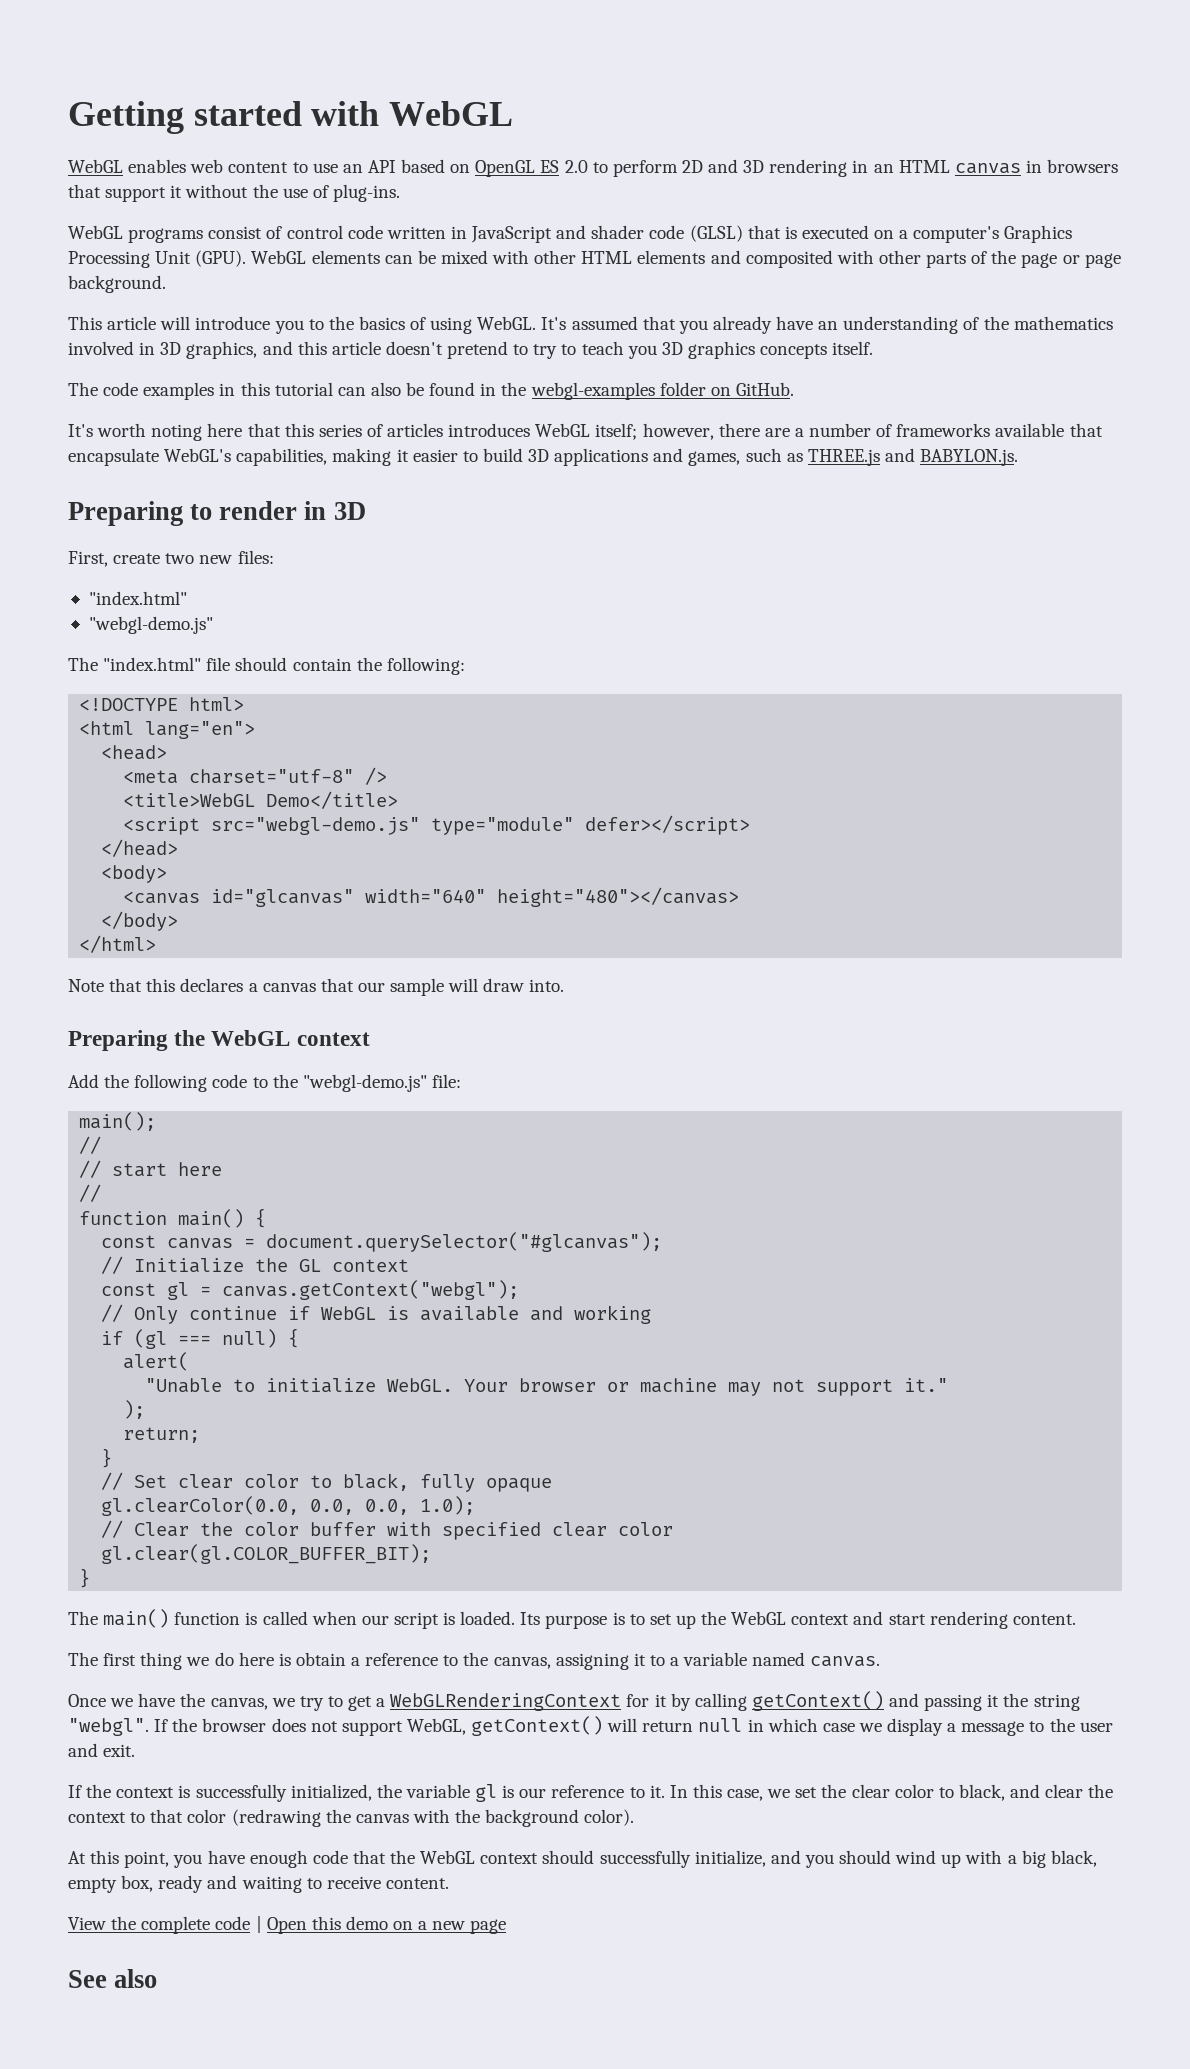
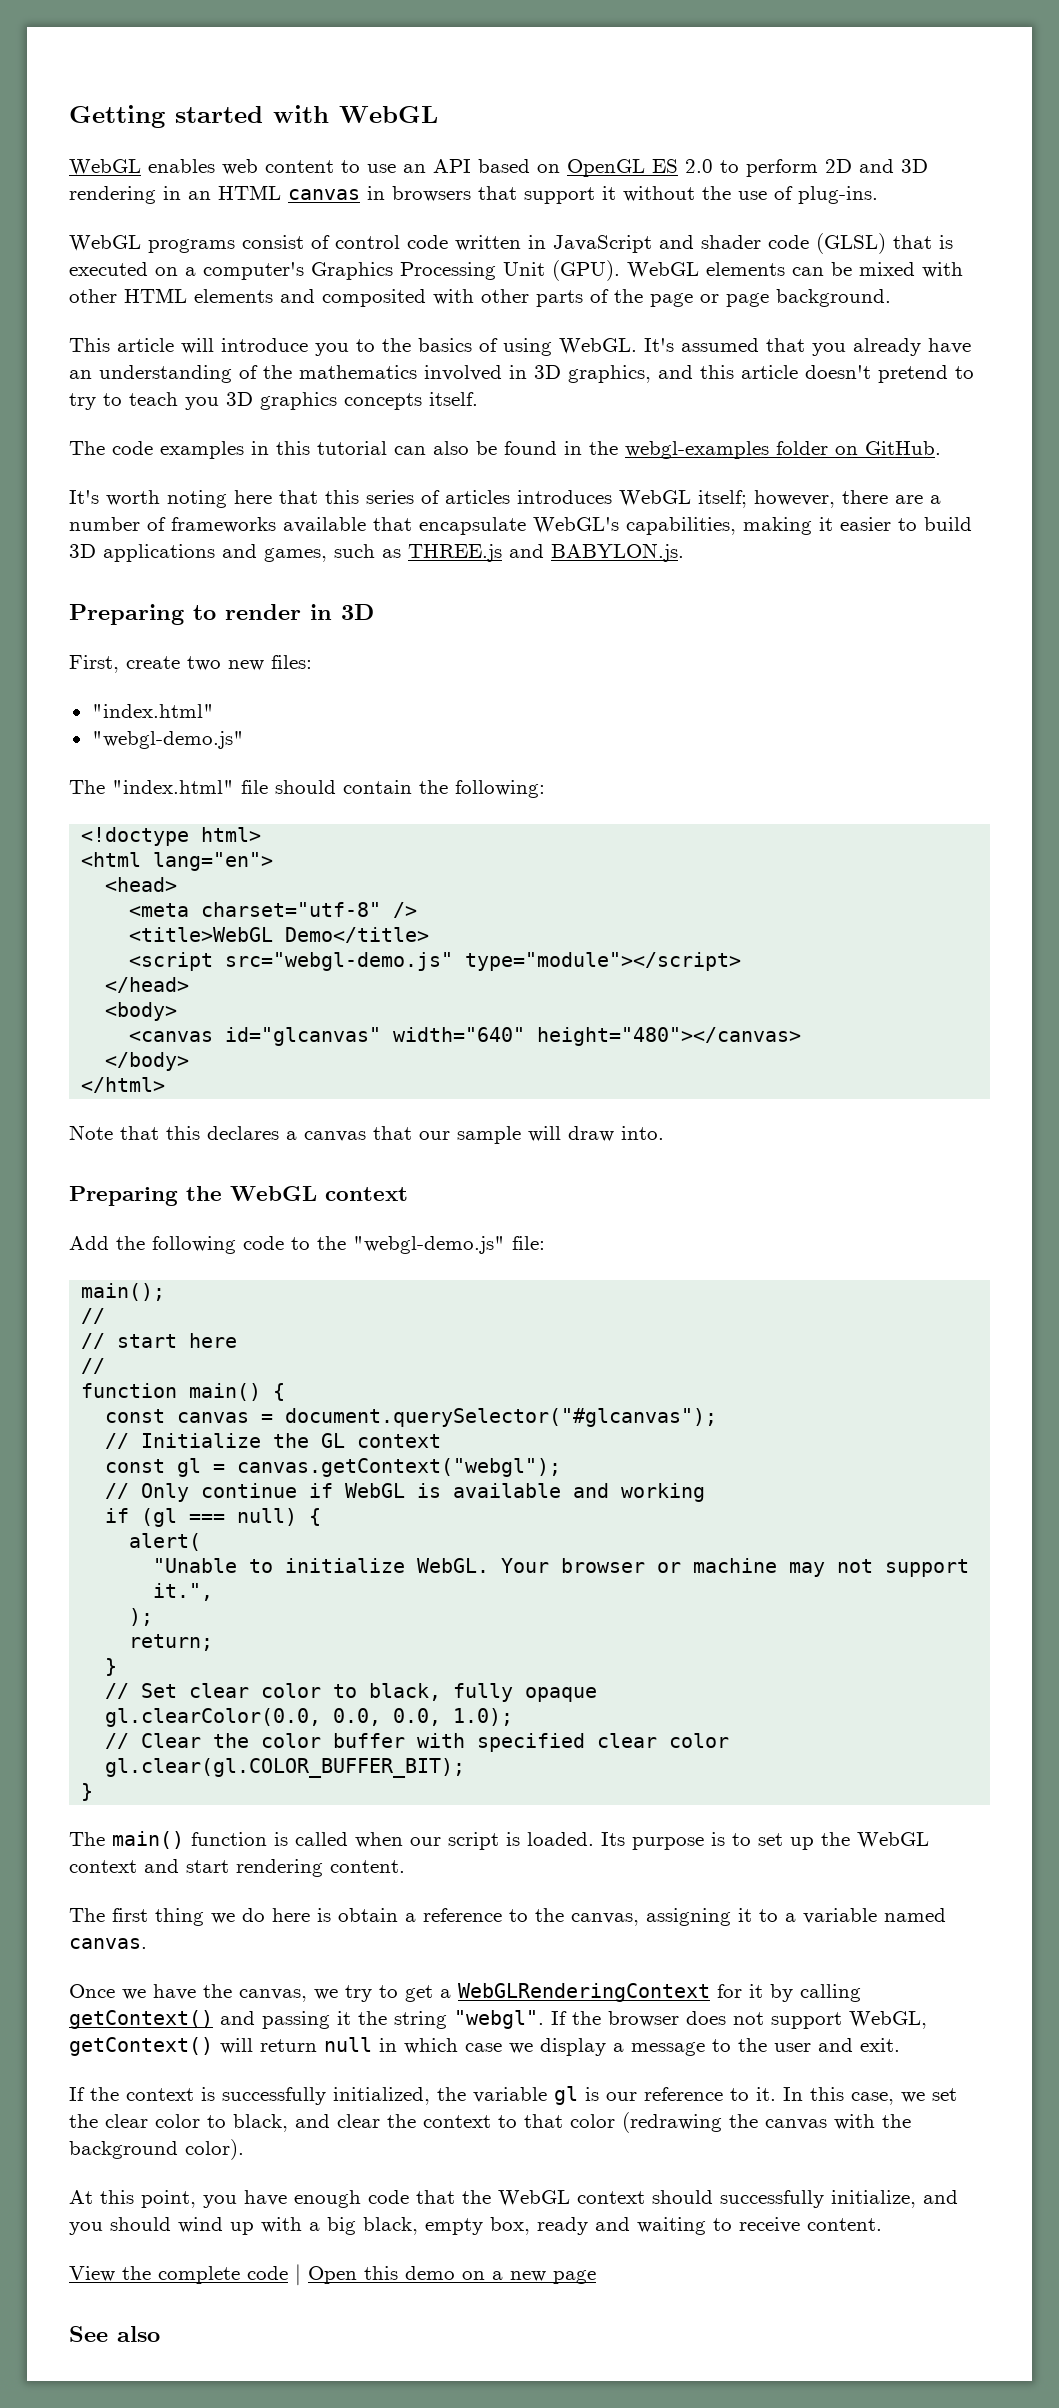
[79,698,179,711] <!DOCTYPE -> [81,827,190,846] <!doctype
[431,815,751,835] type="module" defer></script> -> [465,952,742,971] type="module"></script>
[904,1378,949,1392] it." -> [153,1583,214,1601] it.",

